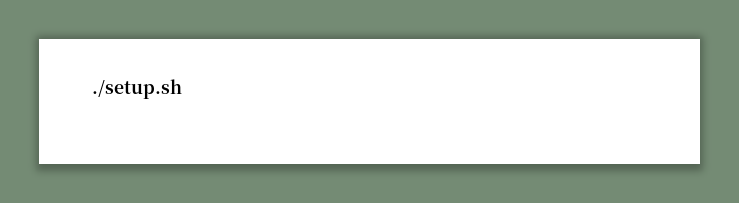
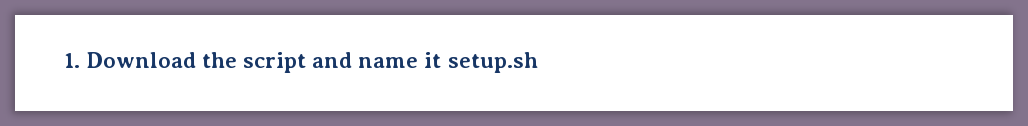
[92,79,182,99] ./setup.sh -> [64,52,538,73] 1. Download the script and name it setup.sh

